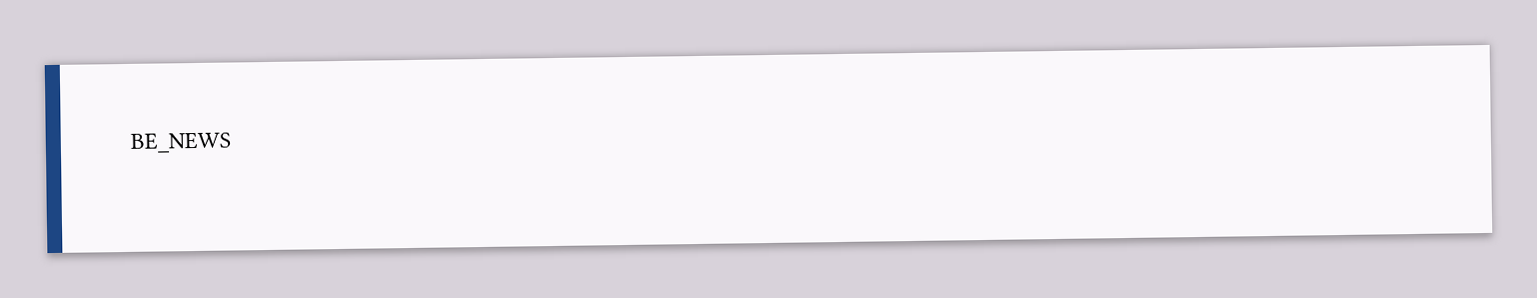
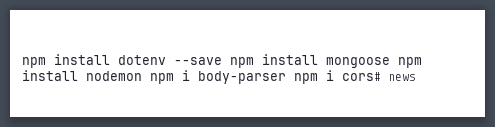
[130,131,231,153] BE_NEWS -> [22,54,422,68] [22,70,416,84] npm install dotenv --save npm install mongoose npm install nodemon npm i body-parser npm i cors# news

